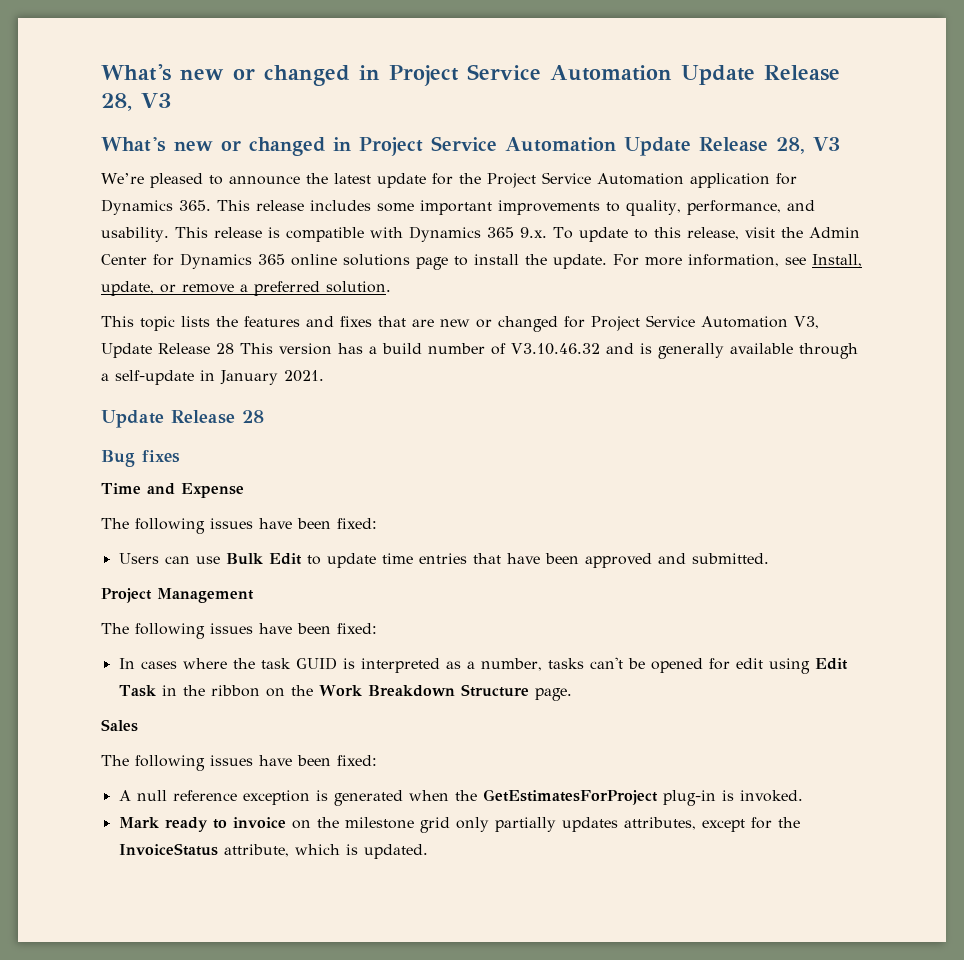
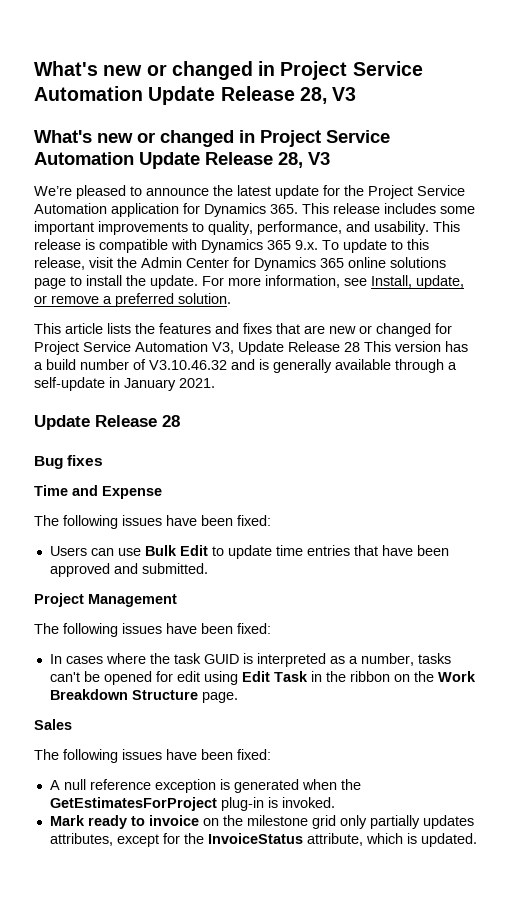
[140,316,175,331] topic -> [65,323,103,334] article

